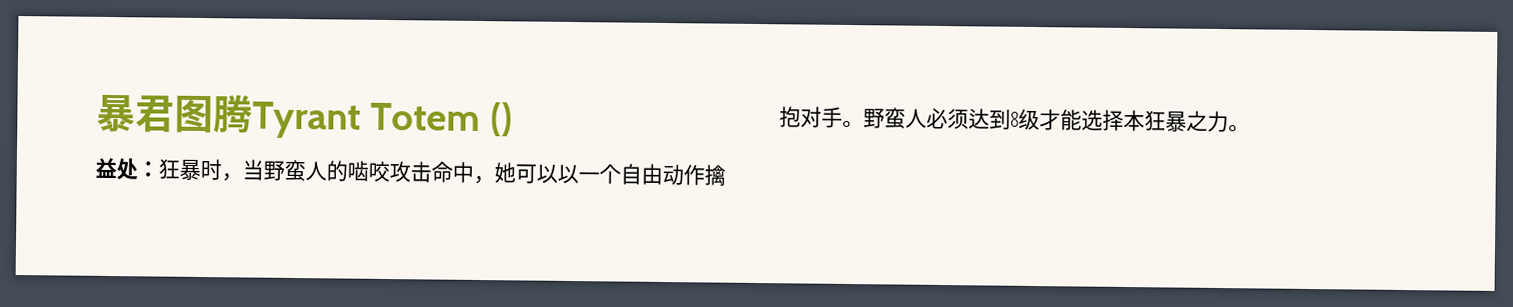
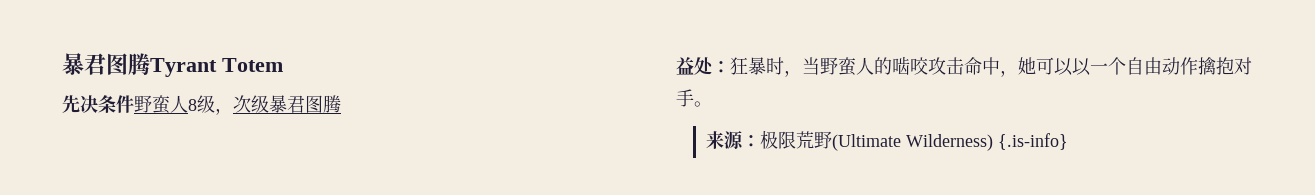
[489,102,513,137] () -> [62,95,341,115] // 先决条件野蛮人8级，次级暴君图腾
[863,107,1250,133] 野蛮人必须达到8级才能选择本狂暴之力。 -> [705,130,1068,151] // 来源：极限荒野(Ultimate Wilderness) {.is-info}

